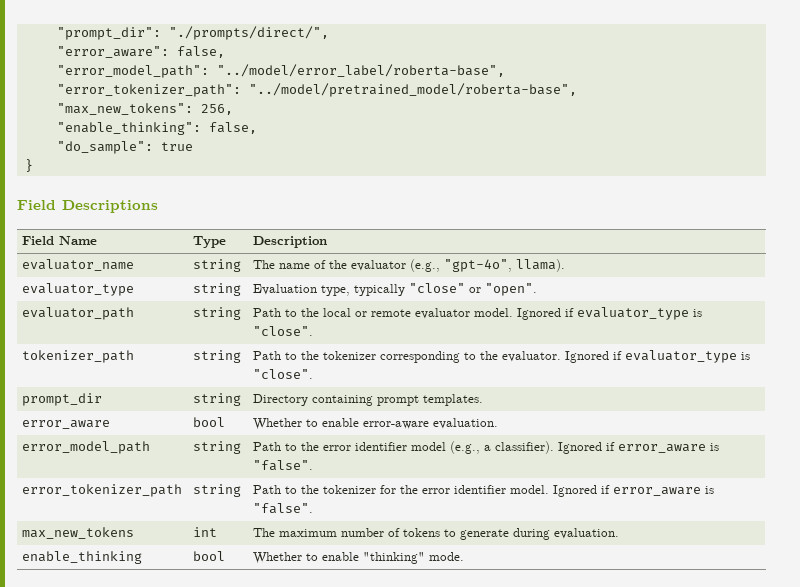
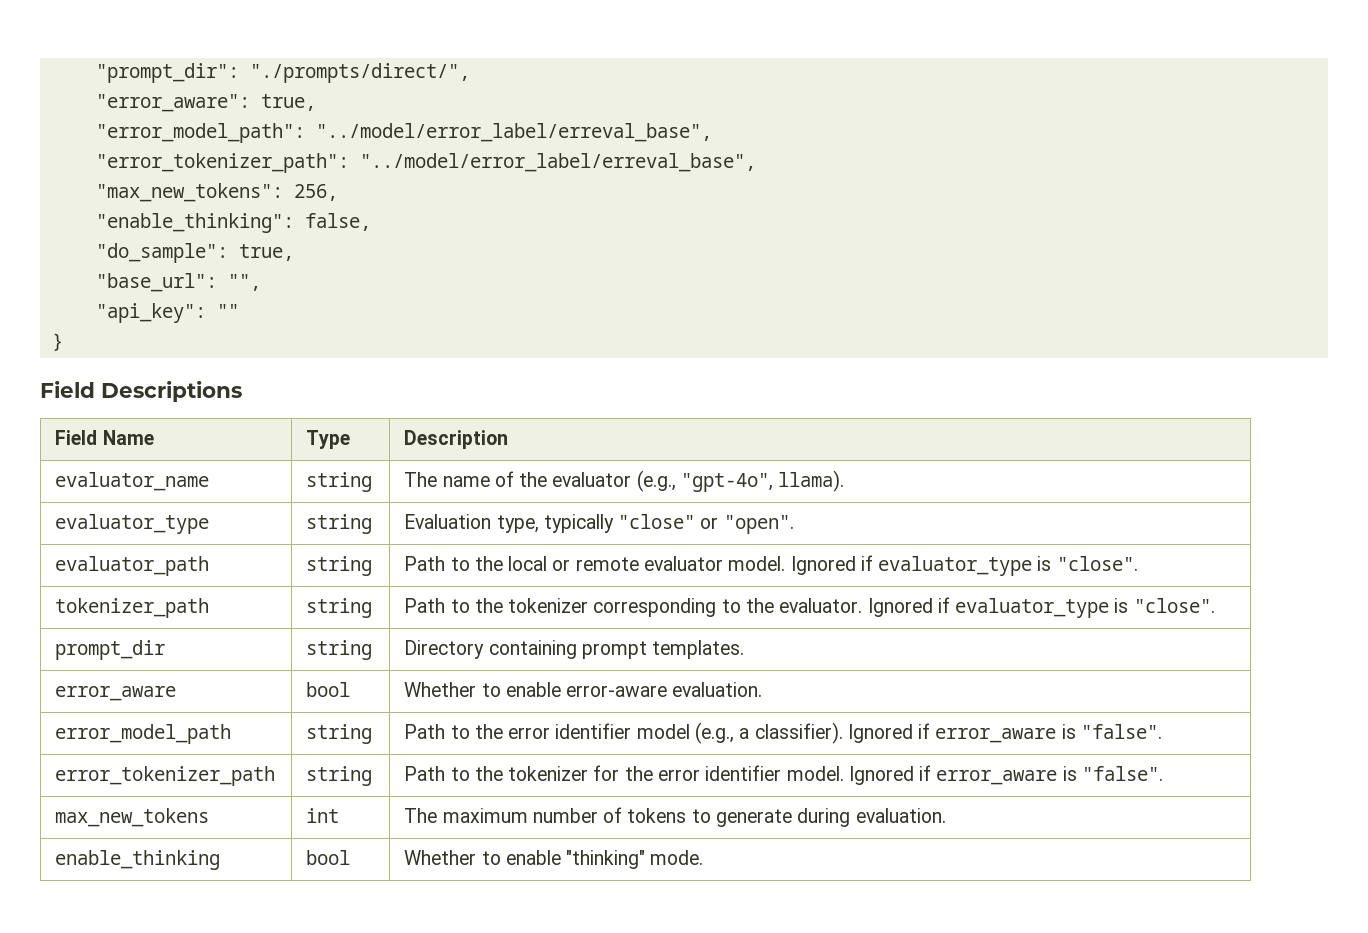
[176,46,225,58] false, -> [260,94,316,111] true,
[216,64,505,77] "../model/error_label/roberta-base", -> [315,123,712,142] "../model/error_label/erreval_base",
[248,83,577,97] "../model/pretrained_model/roberta-base", -> [359,153,756,172] "../model/error_label/erreval_base",
[160,142,193,151] true -> [238,244,294,261] [95,273,261,292] [95,303,239,323] true, // "base_url": "", // "api_key": ""

